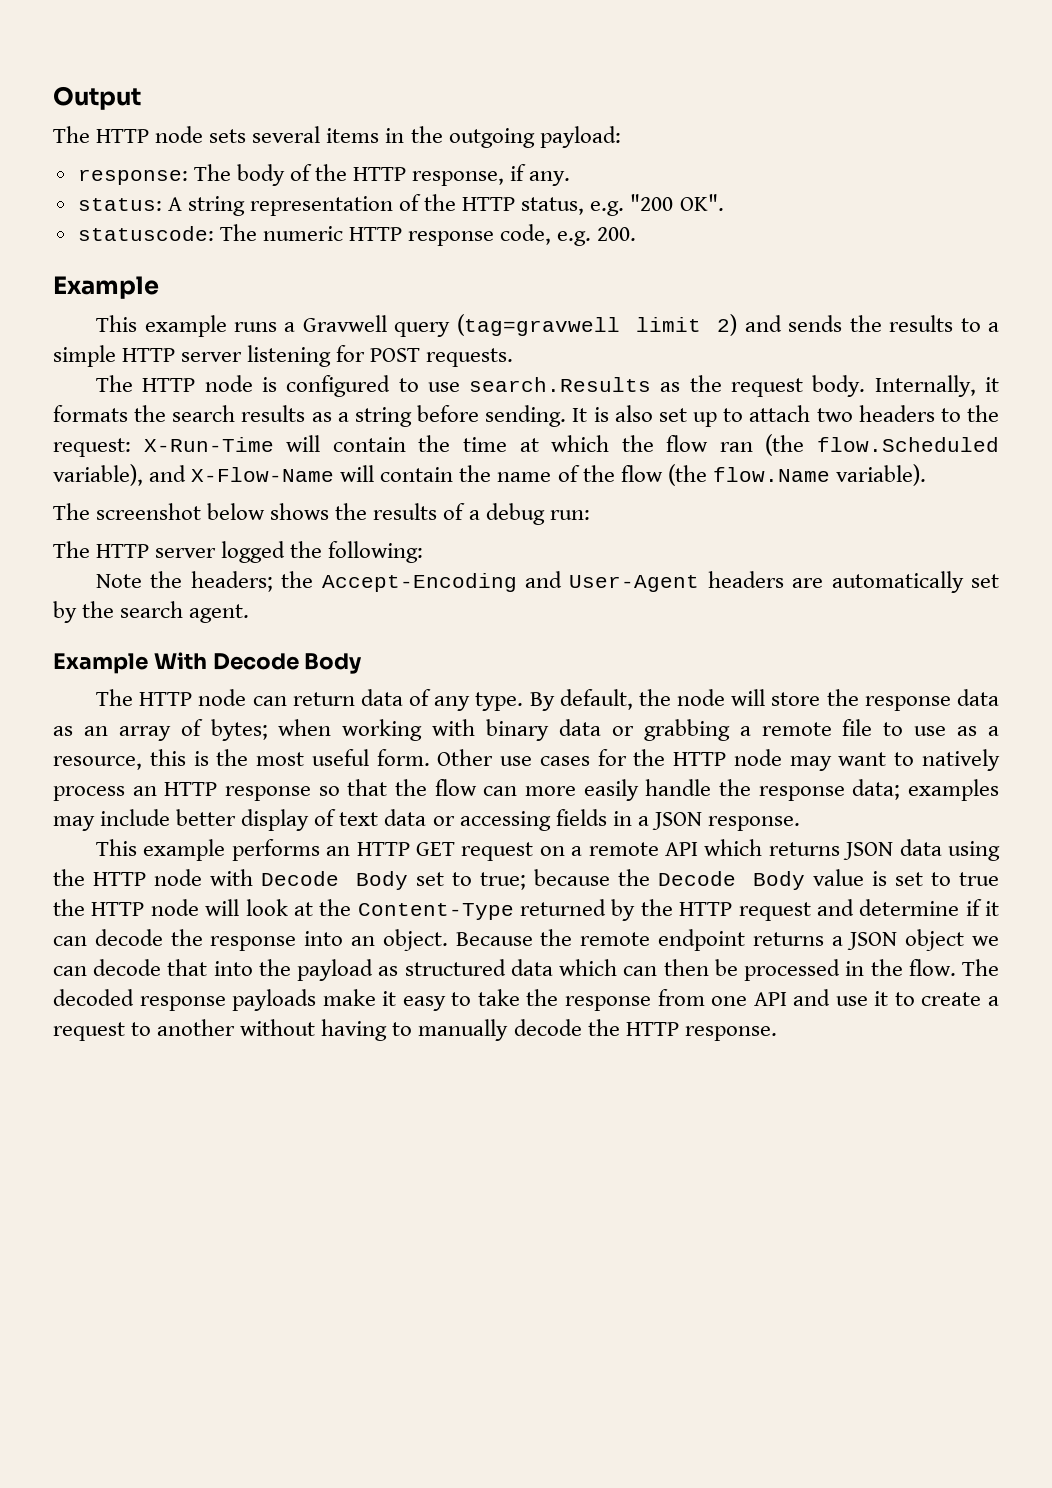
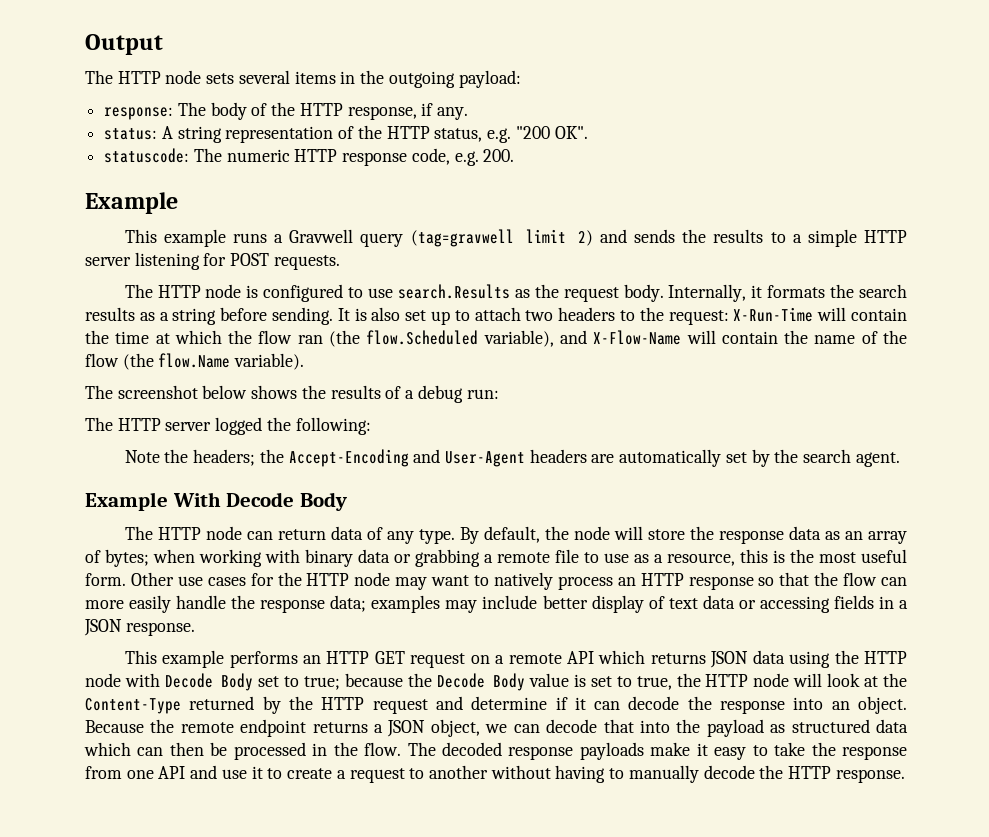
[958,872,999,886] true -> [636,676,672,690] true,
[905,929,965,951] object -> [430,719,480,737] object,

